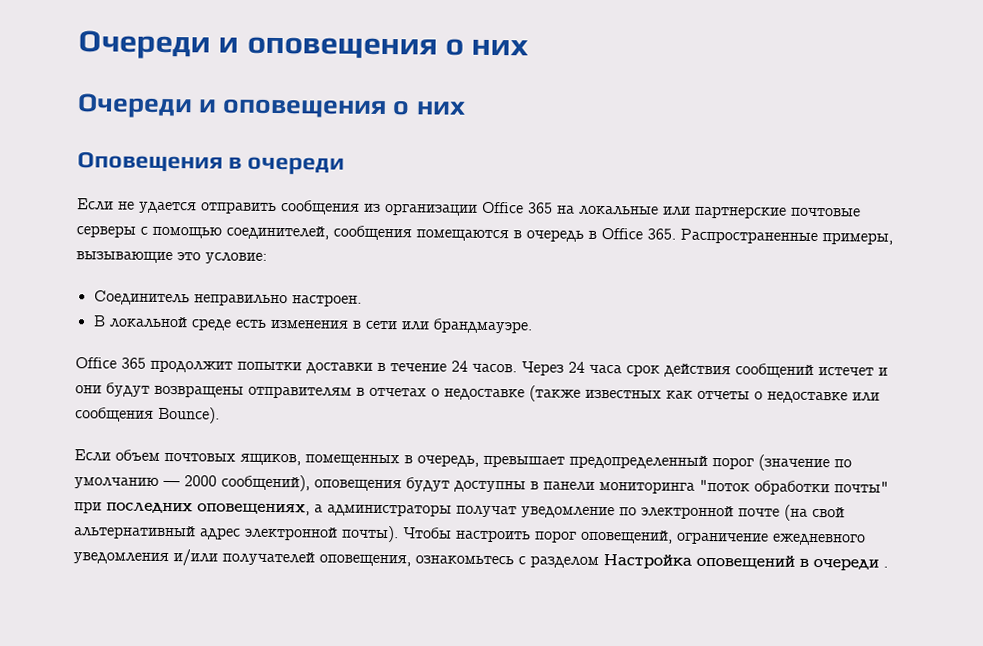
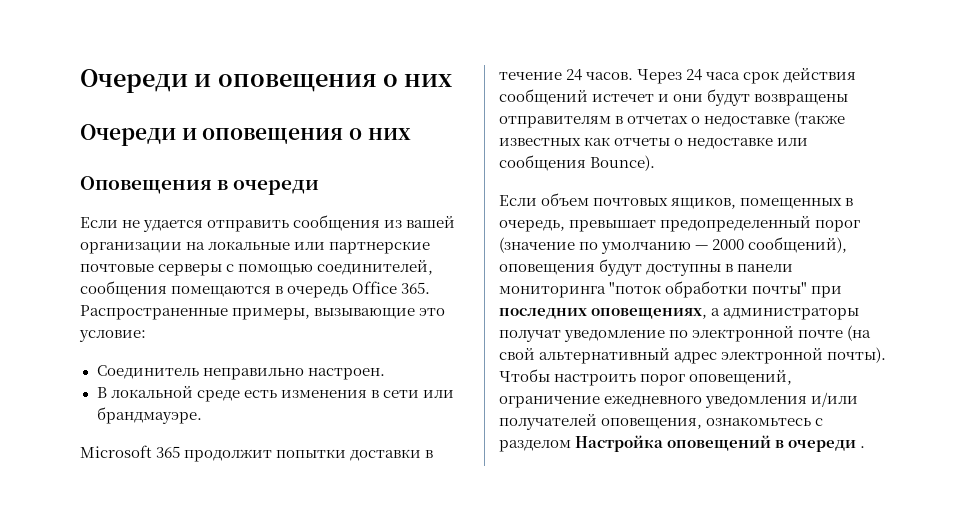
[384,201,553,216] организации Office 365 -> [406,215,456,228] [80,242,182,254] вашей организации
[588,230,597,239] в -> (349, 292) none
[75,357,117,369] Office -> [80,445,152,458] Microsoft

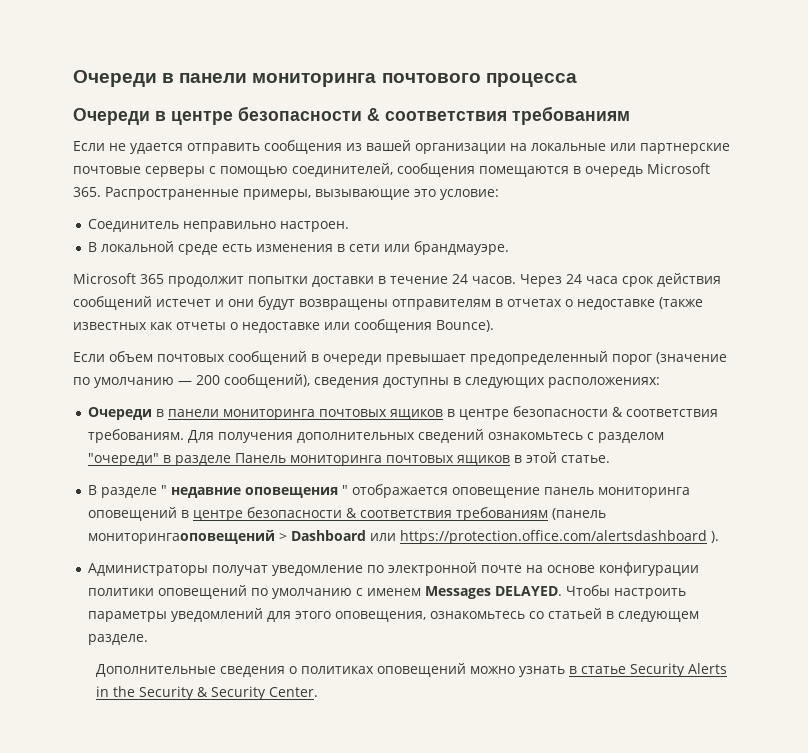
[80,69,453,93] [80,124,411,146] [80,176,320,195] Очереди и оповещения о них // Очереди и оповещения о них // Оповещения в очереди -> [73,70,577,87] [73,106,630,125] Очереди в панели мониторинга почтового процесса // Очереди в центре безопасности & соответствия требованиям
[352,281,398,294] Office -> [647,163,710,174] Microsoft
[671,197,854,209] [499,220,565,232] ящиков, помещенных в очередь, -> [228,351,382,365] сообщений в очереди
[712,237,848,253] [499,259,794,276] [499,281,843,298] [499,308,860,320] 2000 сообщений), оповещения будут доступны в панели мониторинга "поток обработки почты" при последних оповещениях, а администраторы -> [196,374,660,388] [87,406,718,420] [87,429,664,443] [87,452,610,466] [87,484,690,498] [87,507,606,521] [87,530,719,544] [87,563,208,576] 200 сообщений), сведения доступны в следующих расположениях: // Очереди в панели мониторинга почтовых ящиков в центре безопасности & соответствия требованиям. Для получения дополнительных сведений ознакомьтесь с разделом "очереди" в разделе Панель мониторинга почтовых ящиков в этой статье. // В разделе " недавние оповещения " отображается оповещение панель мониторинга оповещений в центре безопасности & соответствия требованиям (панель мониторингаоповещений > Dashboard или https://protection.office.com/alertsdashboard ). // Администраторы
[847,325,872,341] [499,347,887,364] [499,369,793,386] [499,392,859,408] [499,413,824,430] [499,435,866,452] (на свой альтернативный адрес электронной почты). Чтобы настроить порог оповещений, ограничение ежедневного уведомления и/или получателей оповещения, ознакомьтесь с разделом Настройка оповещений в очереди . -> [525,562,699,576] [87,585,686,599] [87,608,699,622] [87,634,148,645] [95,663,727,677] [95,686,318,700] на основе конфигурации политики оповещений по умолчанию с именем Messages DELAYED. Чтобы настроить параметры уведомлений для этого оповещения, ознакомьтесь со статьей в следующем разделе. // Дополнительные сведения о политиках оповещений можно узнать в статье Security Alerts in the Security & Security Center.

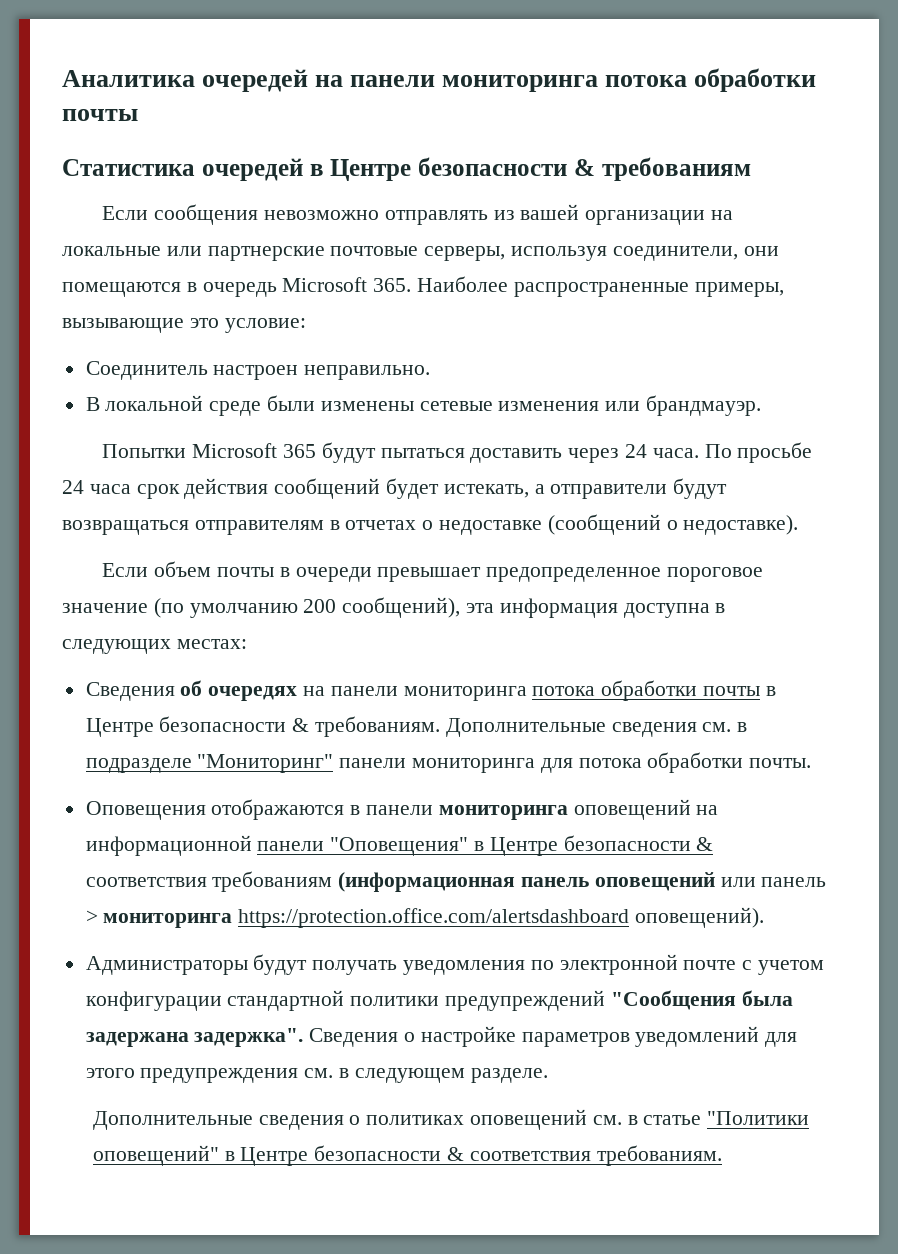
[73,70,577,87] [73,106,507,125] Очереди в панели мониторинга почтового процесса // Очереди в центре безопасности & соответствия -> [62,68,817,92] [62,109,138,121] [62,157,595,181] Аналитика очередей на панели мониторинга потока обработки почты // Статистика очередей в Центре безопасности &
[109,140,342,154] не удается отправить сообщения -> [154,204,488,225] сообщения невозможно отправлять
[145,163,475,177] серверы с помощью соединителей, сообщения -> [424,246,779,261] серверы, используя соединители, они
[105,187,239,200] Распространенные -> [417,276,689,297] Наиболее распространенные
[182,221,349,232] неправильно настроен. -> [213,365,431,380] настроен неправильно.
[221,241,509,255] [73,273,562,287] есть изменения в сети или брандмауэре. // Microsoft 365 продолжит попытки доставки в течение 24 часов. Через -> [267,395,762,416] [102,442,813,463] были изменены сетевые изменения или брандмауэр. // Попытки Microsoft 365 будут пытаться доставить через 24 часа. По просьбе
[156,296,388,310] истечет и они будут возвращены -> [386,478,728,499] [62,520,189,535] будет истекать, а отправители будут возвращаться
[659,297,703,309] [73,319,494,333] (также известных как отчеты о недоставке или сообщения Bounce). -> [547,514,799,535] (сообщений о недоставке).
[157,351,307,365] почтовых сообщений -> [217,567,275,577] почты
[470,351,727,365] [73,374,660,388] [87,406,718,420] [87,429,664,443] [87,452,610,466] [87,484,690,498] [87,507,606,521] [87,530,719,544] [87,562,699,576] [87,585,686,599] [87,608,602,622] предопределенный порог (значение по умолчанию — 200 сообщений), сведения доступны в следующих расположениях: // Очереди в панели мониторинга почтовых ящиков в центре безопасности & соответствия требованиям. Для получения дополнительных сведений ознакомьтесь с разделом "очереди" в разделе Панель мониторинга почтовых ящиков в этой статье. // В разделе " недавние оповещения " отображается оповещение панель мониторинга оповещений в центре безопасности & соответствия требованиям (панель мониторингаоповещений > Dashboard или https://protection.office.com/alertsdashboard ). // Администраторы получат уведомление по электронной почте на основе конфигурации политики оповещений по умолчанию с именем Messages DELAYED. Чтобы настроить параметры уведомлений для этого оповещения, ознакомьтесь со статьей -> [486,567,764,582] [62,597,726,618] [62,639,247,654] [85,680,776,701] [85,716,748,737] [85,752,812,773] [85,799,719,820] [85,835,714,856] [85,871,827,892] [85,907,765,928] [85,954,825,975] [85,990,793,1011] [85,1026,798,1047] [85,1068,334,1083] предопределенное пороговое значение (по умолчанию 200 сообщений), эта информация доступна в следующих местах: // Сведения об очередях на панели мониторинга потока обработки почты в Центре безопасности & требованиям. Дополнительные сведения см. в подразделе "Мониторинг" панели мониторинга для потока обработки почты. // Оповещения отображаются в панели мониторинга оповещений на информационной панели "Оповещения" в Центре безопасности & соответствия требованиям (информационная панель оповещений или панель > мониторинга https://protection.office.com/alertsdashboard оповещений). // Администраторы будут получать уведомления по электронной почте с учетом конфигурации стандартной политики предупреждений "Сообщения была задержана задержка". Сведения о настройке параметров уведомлений для этого предупреждения см.
[469,663,727,677] [95,686,318,700] можно узнать в статье Security Alerts in the Security & Security Center. -> [592,1111,810,1125] [92,1145,722,1166] см. в статье "Политики оповещений" в Центре безопасности & соответствия требованиям.

